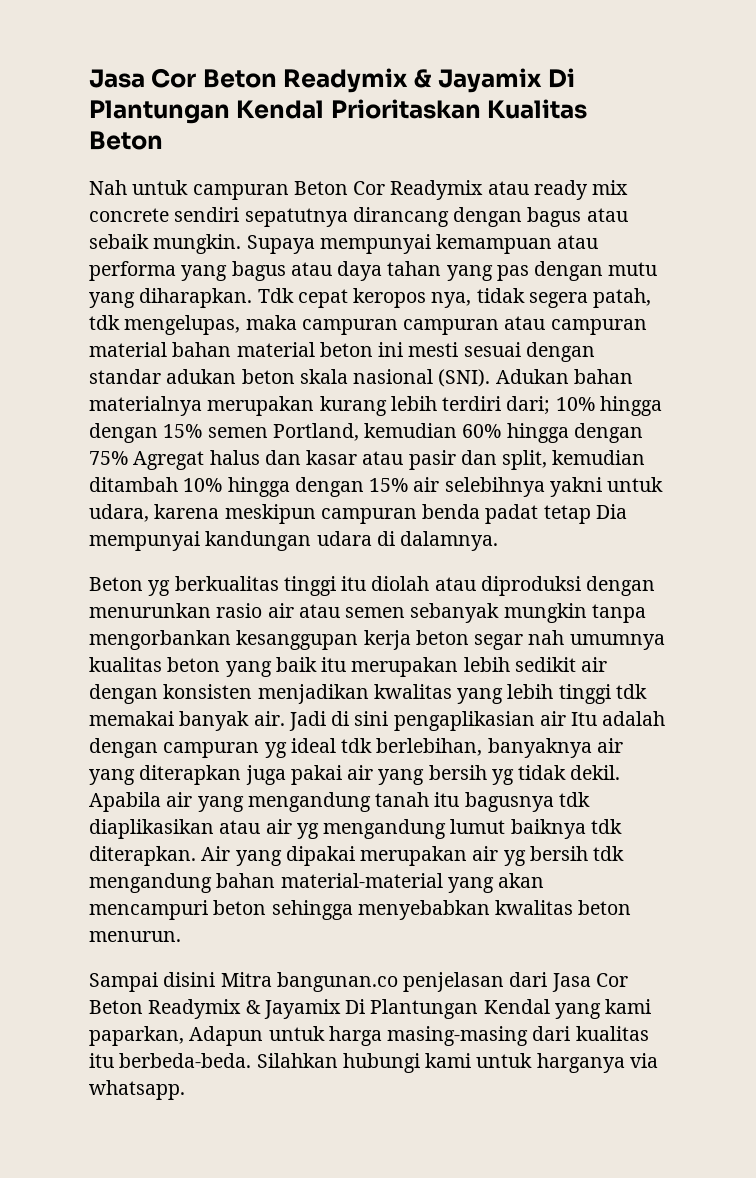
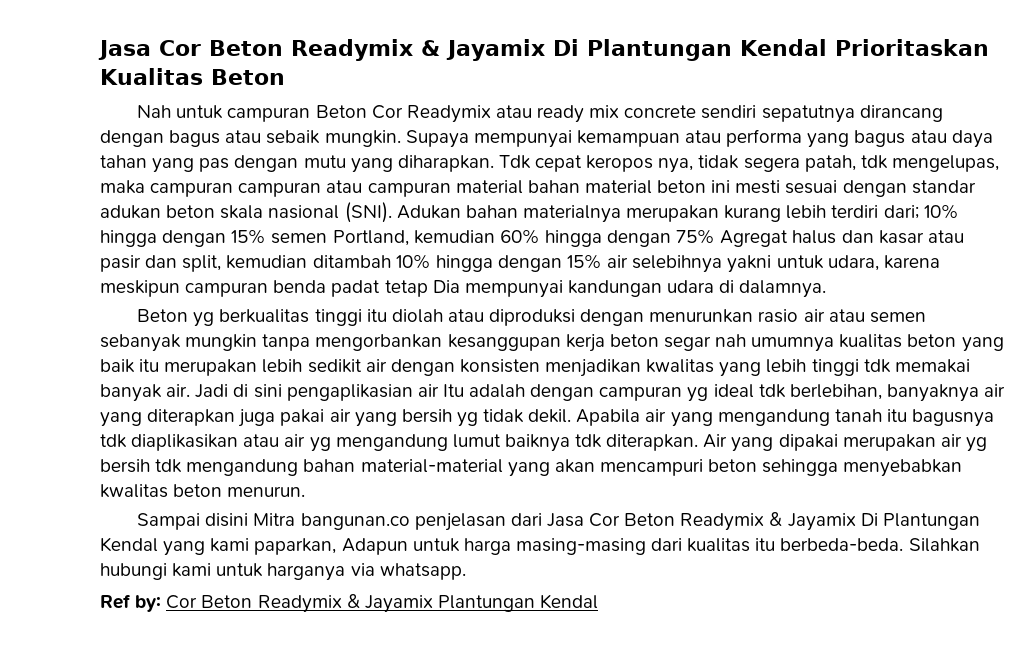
(185, 1090) none -> [100,594,599,613] // Ref by: Cor Beton Readymix & Jayamix Plantungan Kendal

